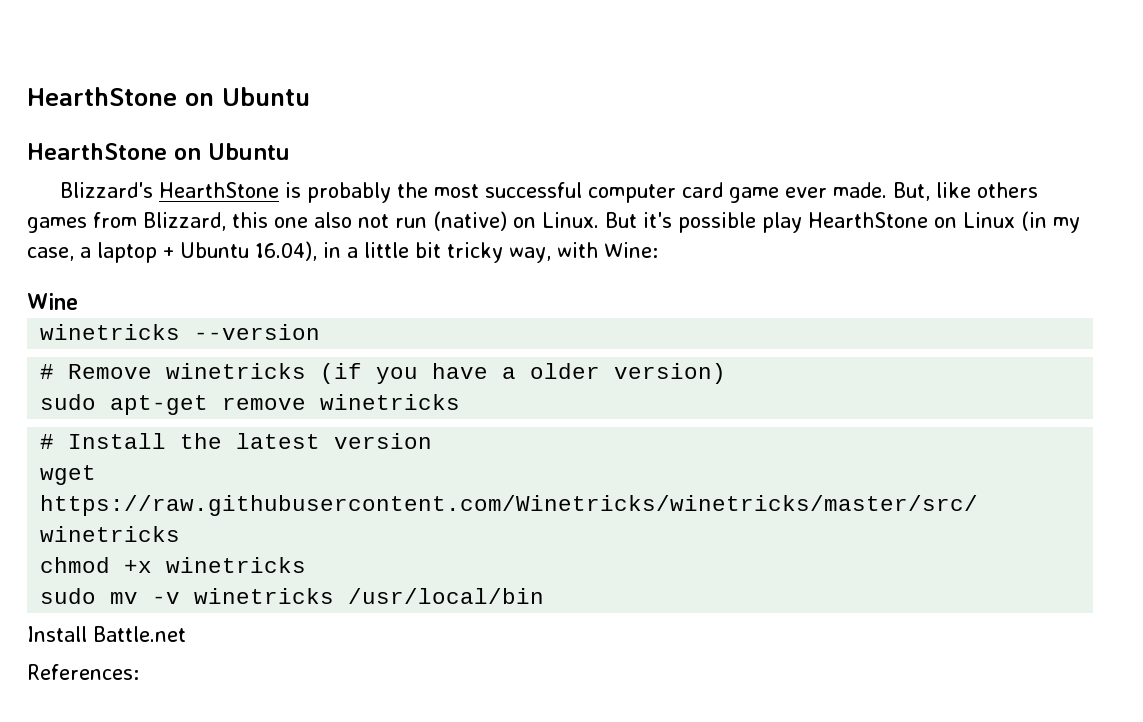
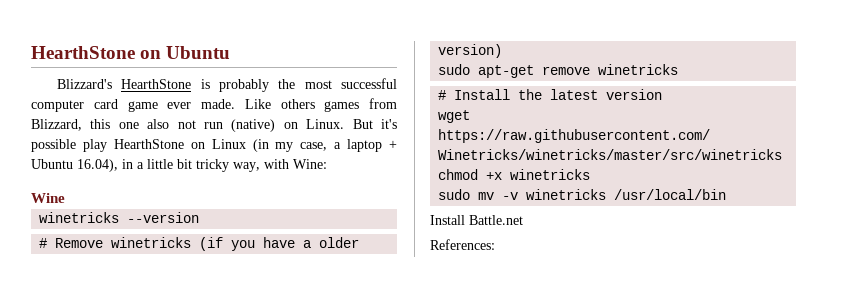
[27,87,310,106] [27,143,290,160] HearthStone on Ubuntu // HearthStone on Ubuntu -> [31,46,231,59] HearthStone on Ubuntu
[893,182,972,201] But, like -> [244,99,271,109] Like

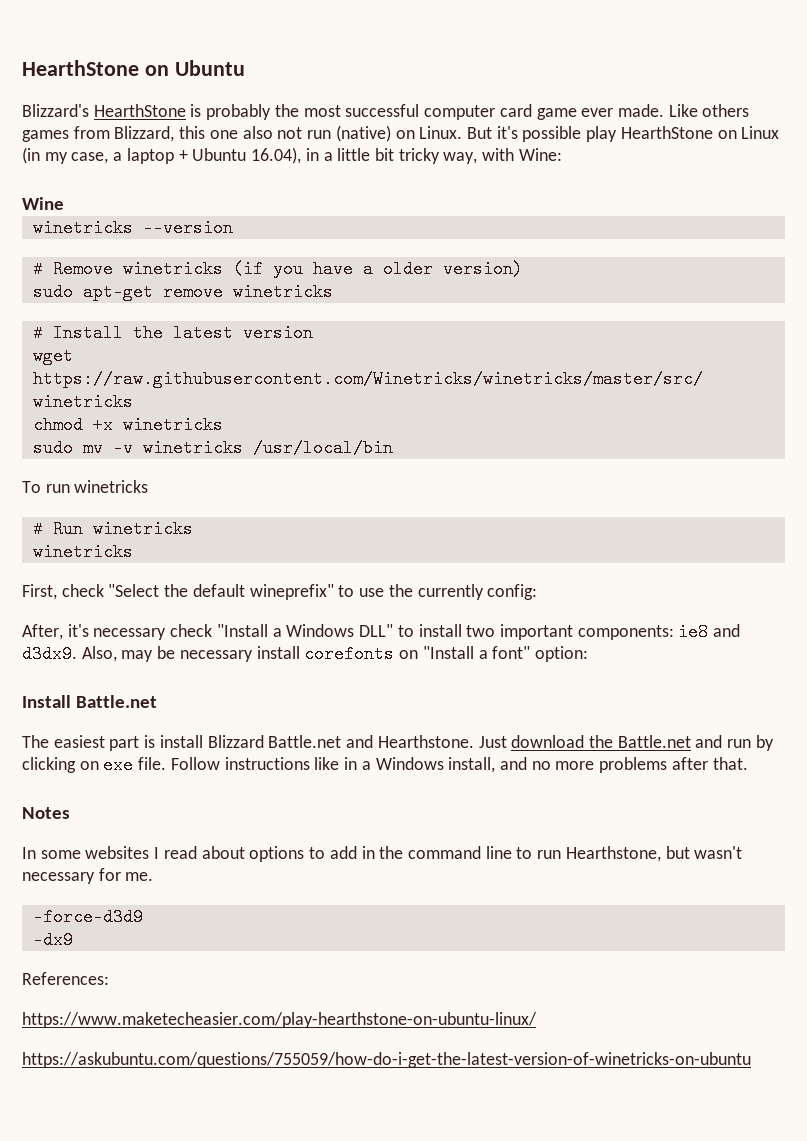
[430,215,523,225] Install Battle.net -> [22,480,149,493] [32,520,193,538] [32,543,133,561] [22,584,538,600] [22,623,741,641] [22,645,588,663] [22,695,157,708] [22,735,774,751] [22,756,748,774] [22,807,70,819] [22,846,743,862] [22,868,154,884] [32,908,143,926] [32,931,73,949] To run winetricks // # Run winetricks // winetricks // First, check "Select the default wineprefix" to use the currently config: // After, it's necessary check "Install a Windows DLL" to install two important components: ie8 and d3dx9. Also, may be necessary install corefonts on "Install a font" option: // Install Battle.net // The easiest part is install Blizzard Battle.net and Hearthstone. Just download the Battle.net and run by clicking on exe file. Follow instructions like in a Windows install, and no more problems after that. // Notes // In some websites I read about options to add in the command line to run Hearthstone, but wasn't necessary for me. // -force-d3d9 // -dx9
(495, 244) none -> [22,1012,537,1028] [22,1052,751,1068] // https://www.maketecheasier.com/play-hearthstone-on-ubuntu-linux/ // https://askubuntu.com/questions/755059/how-do-i-get-the-latest-version-of-winetricks-on-ubuntu

